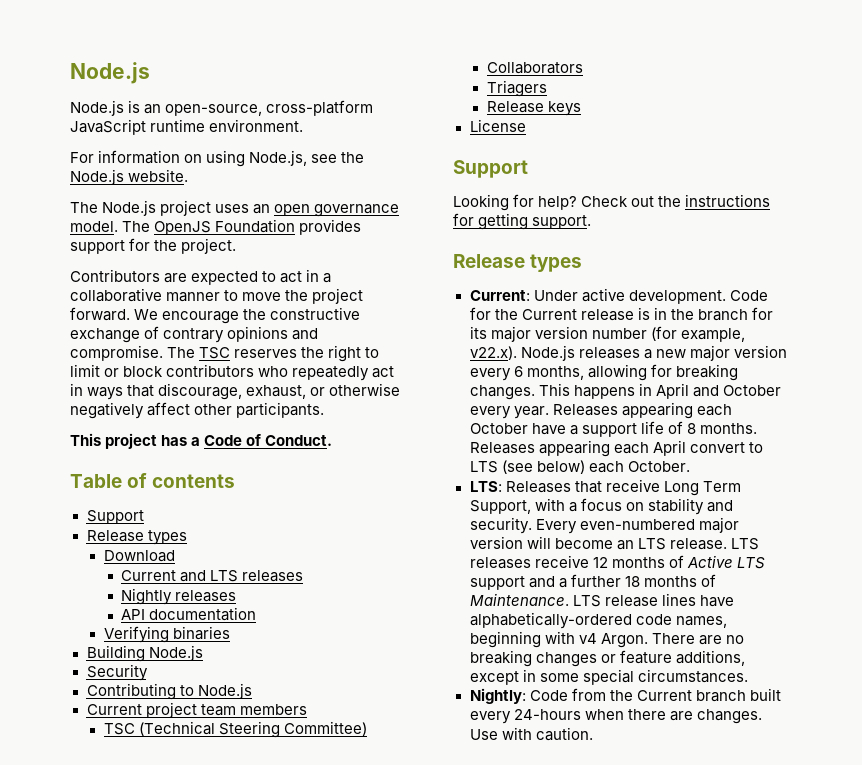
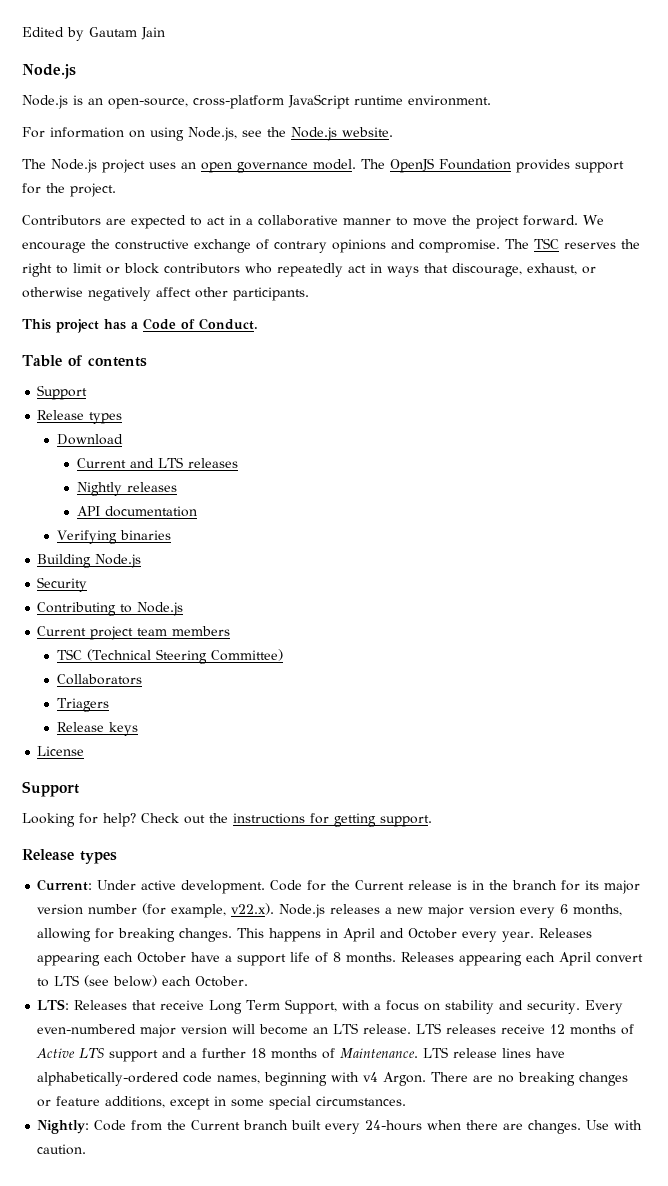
(70, 73) none -> [22,27,165,41] Edited by Gautam Jain //

